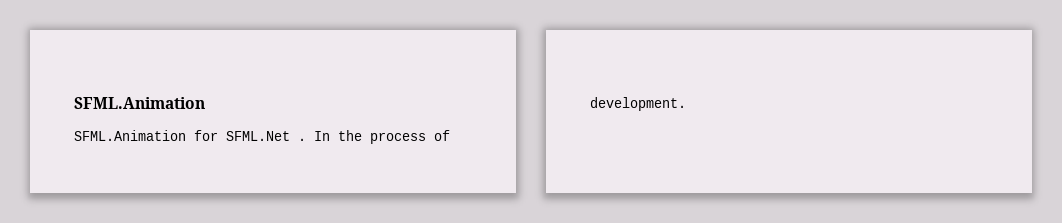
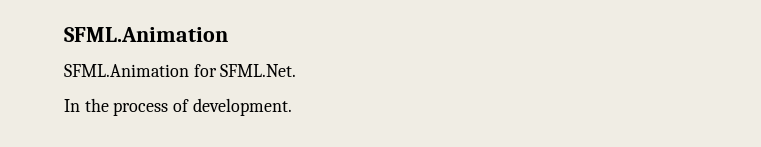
[226,131,306,141] SFML.Net . -> [220,64,297,77] SFML.Net. //

